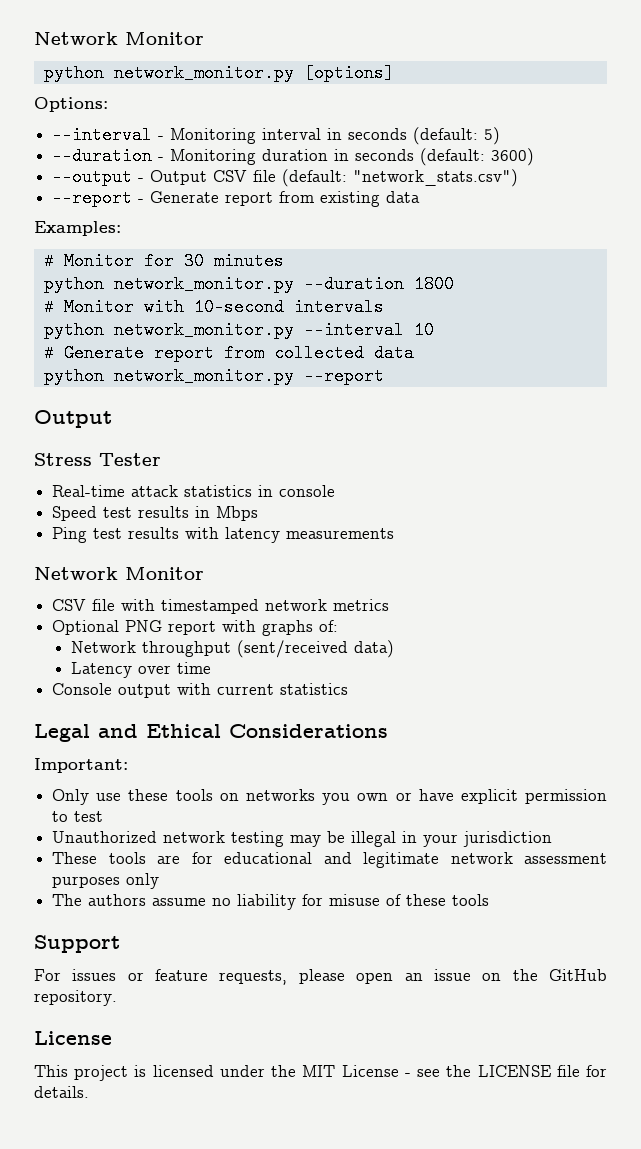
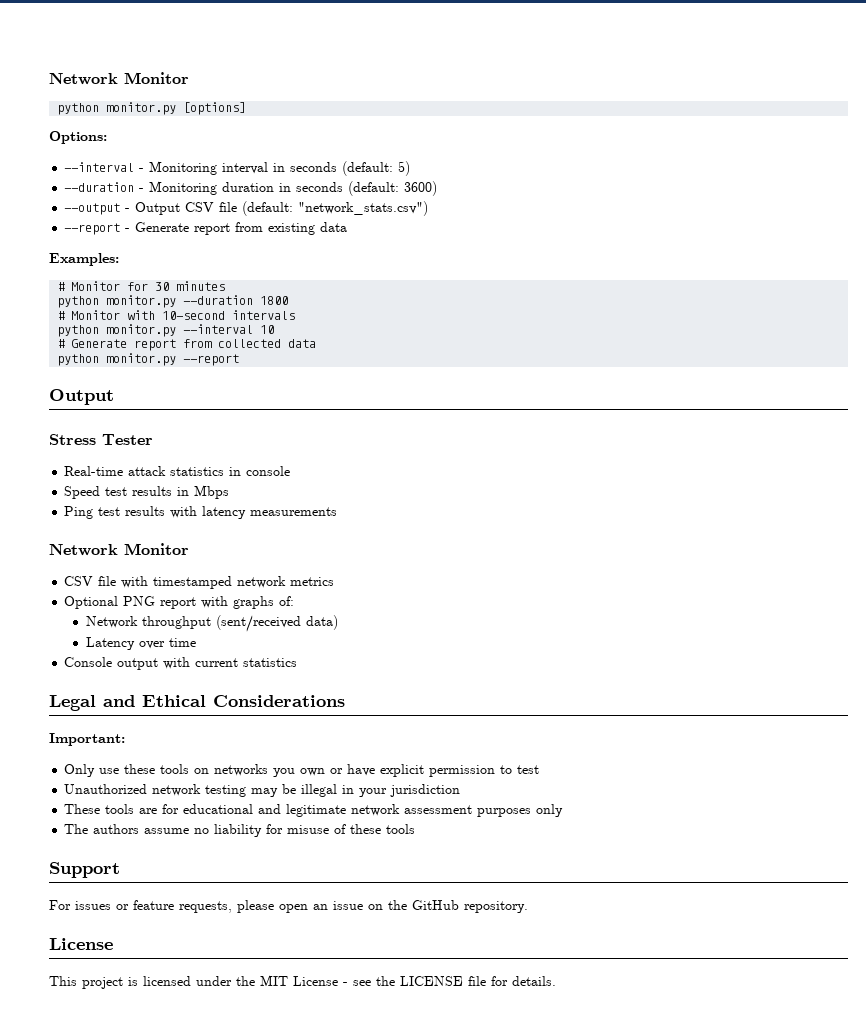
[113,64,294,82] network_monitor.py -> [106,102,177,115] monitor.py
[113,275,294,293] network_monitor.py -> [106,295,177,308] monitor.py
[113,321,294,339] network_monitor.py -> [106,324,177,337] monitor.py
[113,367,294,385] network_monitor.py -> [106,353,177,366] monitor.py

